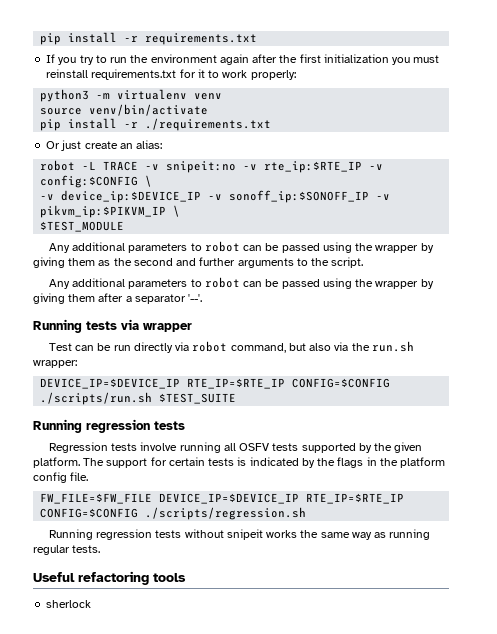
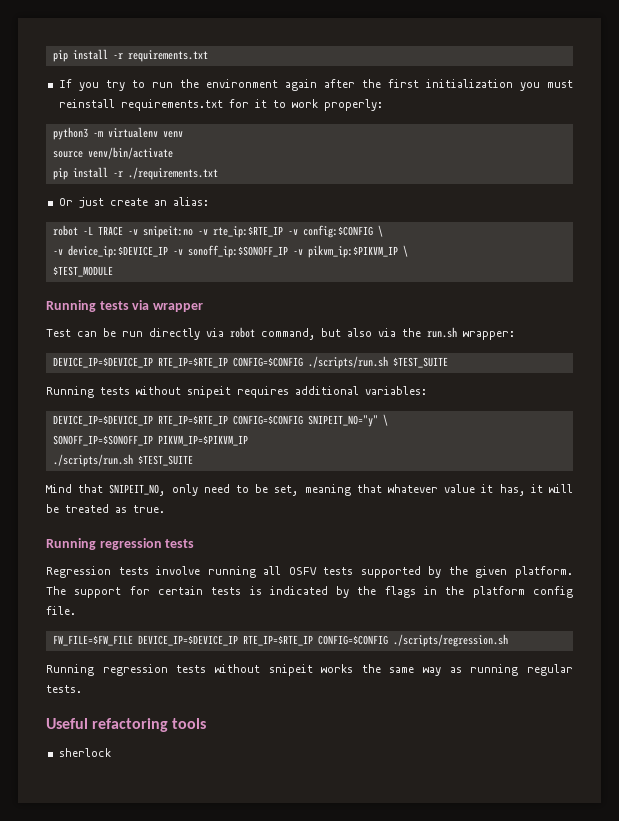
[48,241,434,253] [33,257,364,268] [48,277,434,289] [33,293,203,304] // Any additional parameters to robot can be passed using the wrapper by giving them as the second and further arguments to the script. // Any additional parameters to robot can be passed using the wrapper by giving them after a separator '--'. -> (113, 271) none
(237, 398) none -> [46,386,427,398] [52,414,388,427] [52,435,248,446] [52,454,193,467] [46,484,573,496] [46,504,165,513] // Running tests without snipeit requires additional variables: // DEVICE_IP=$DEVICE_IP RTE_IP=$RTE_IP CONFIG=$CONFIG SNIPEIT_NO="y" \ // SONOFF_IP=$SONOFF_IP PIKVM_IP=$PIKVM_IP // ./scripts/run.sh $TEST_SUITE // Mind that SNIPEIT_NO, only need to be set, meaning that whatever value it has, it will be treated as true.

